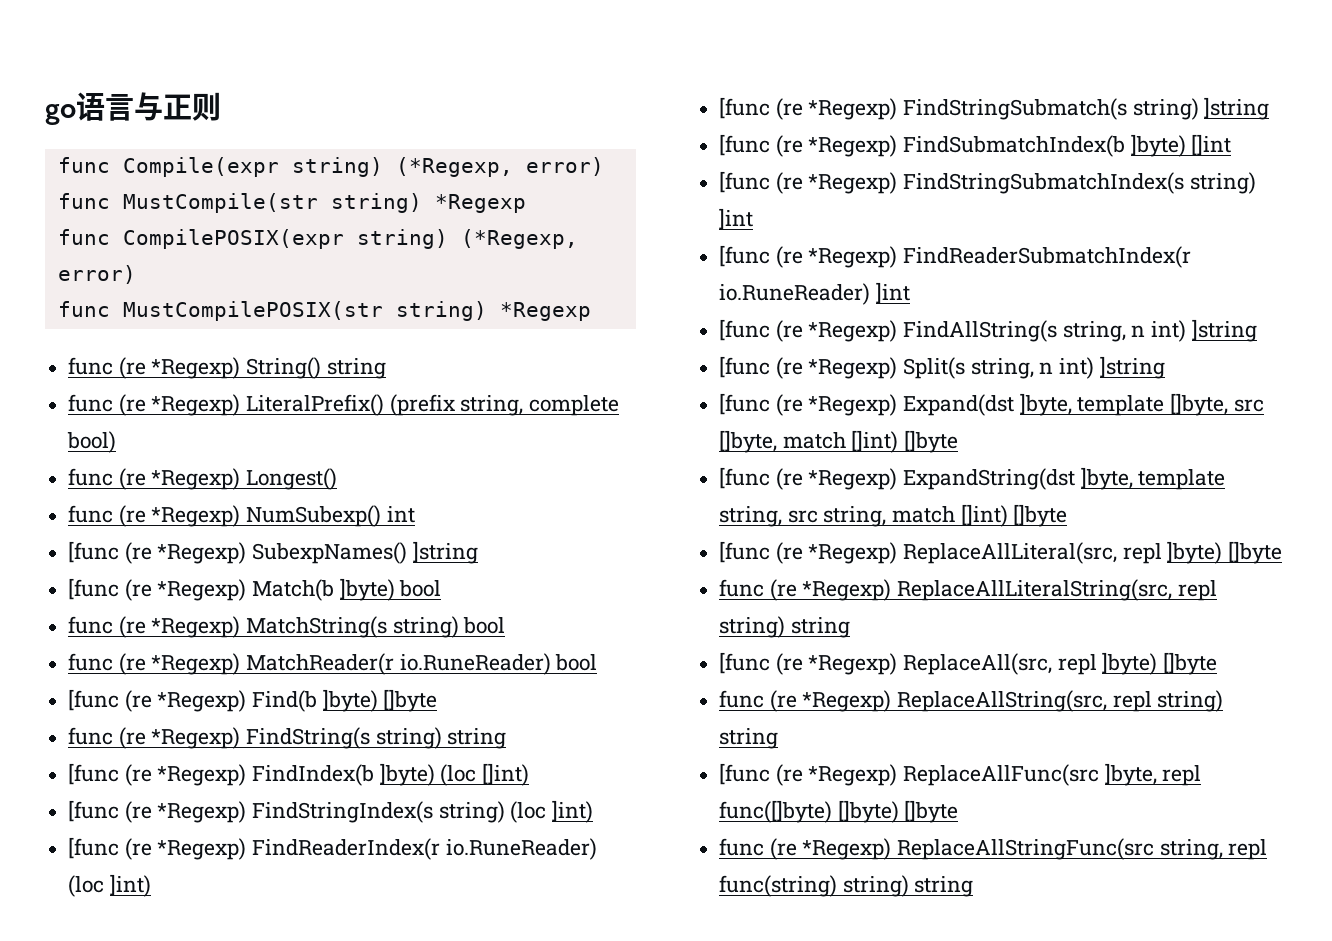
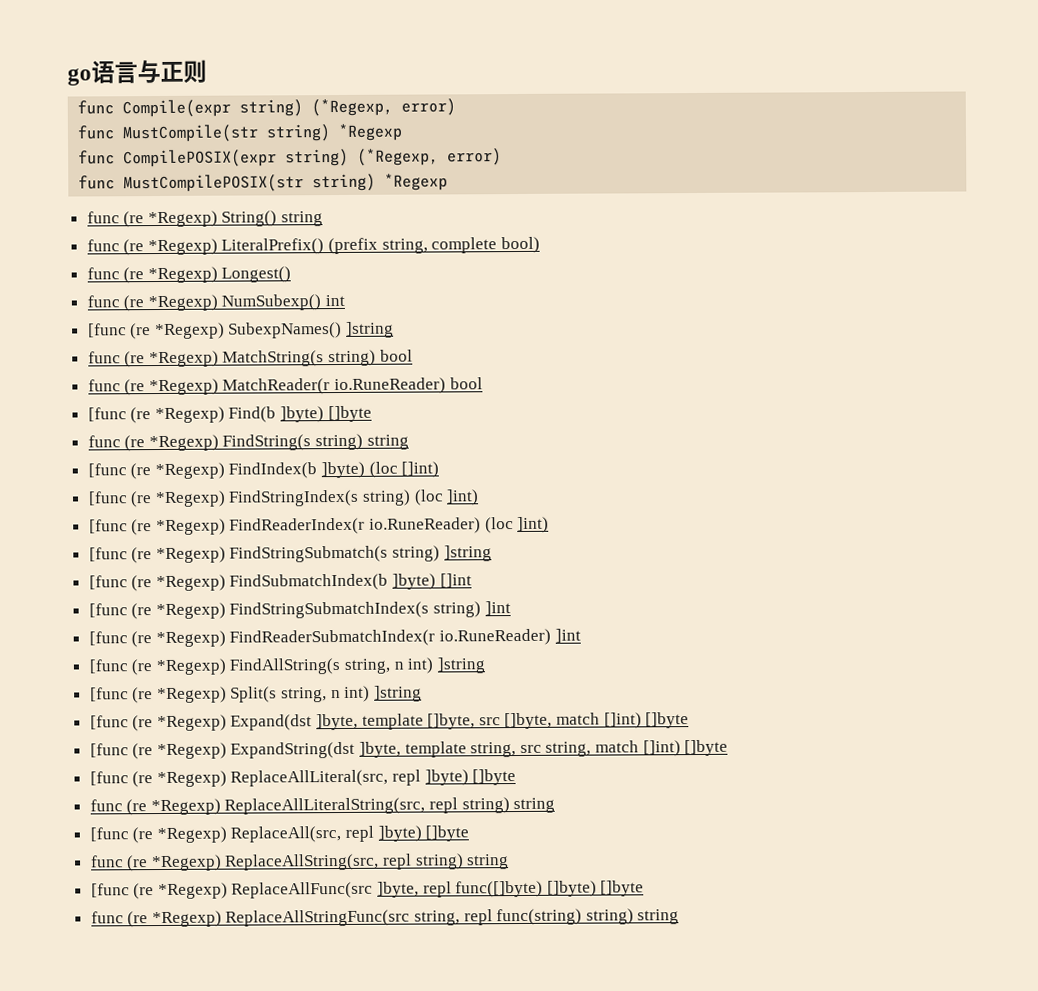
[68,578,442,601] // [func (re *Regexp) Match(b ]byte) bool -> (395, 329) none

